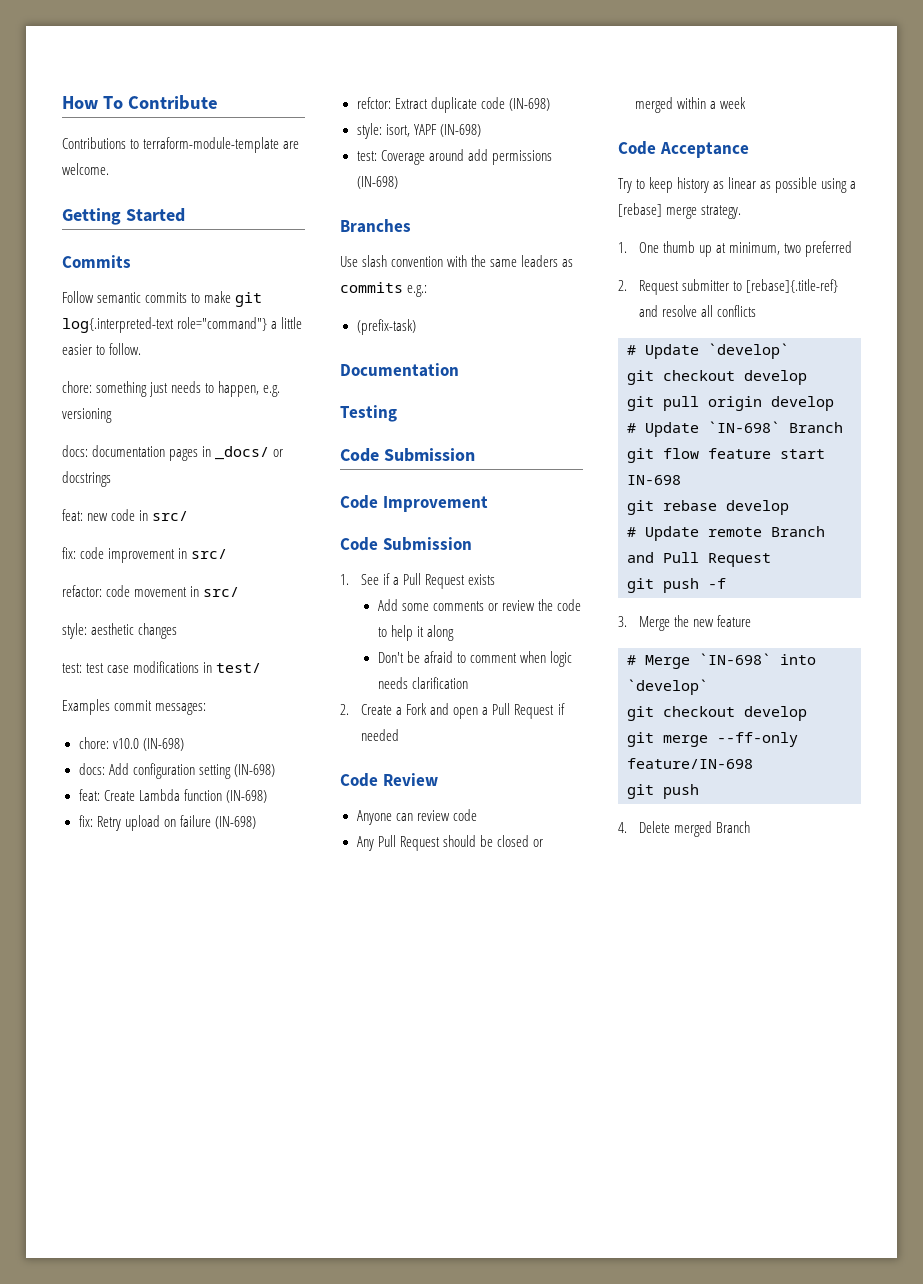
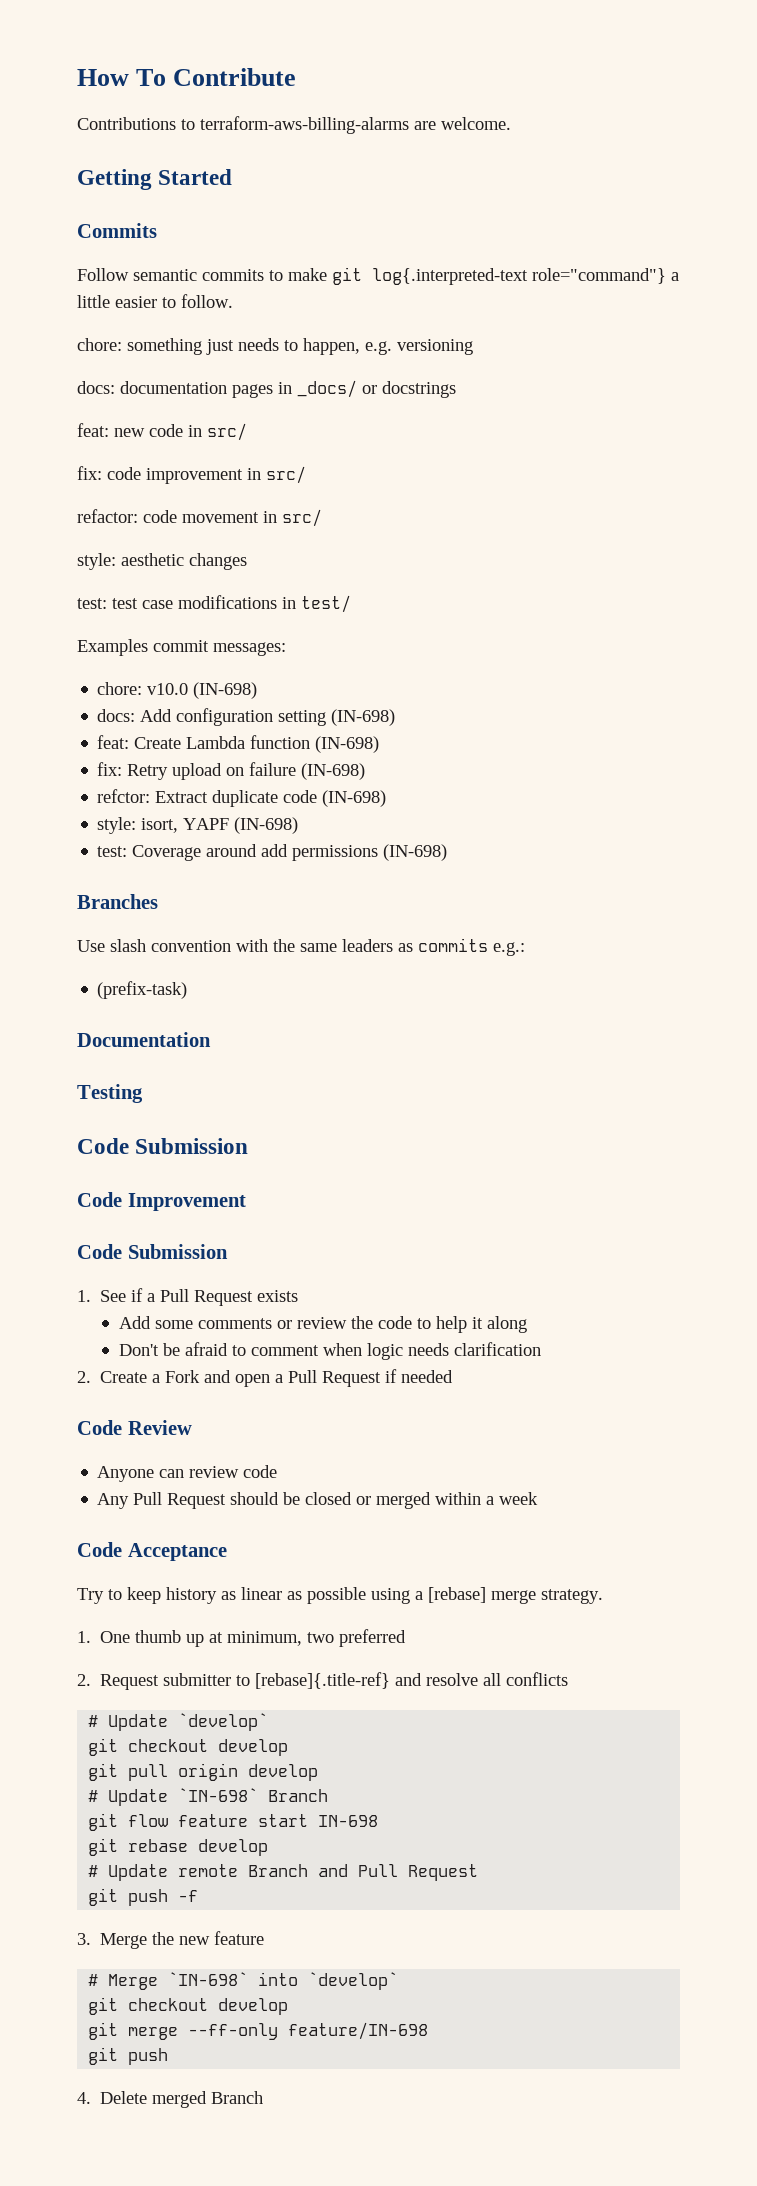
[143,137,280,153] terraform-module-template -> [200,116,409,134] terraform-aws-billing-alarms

